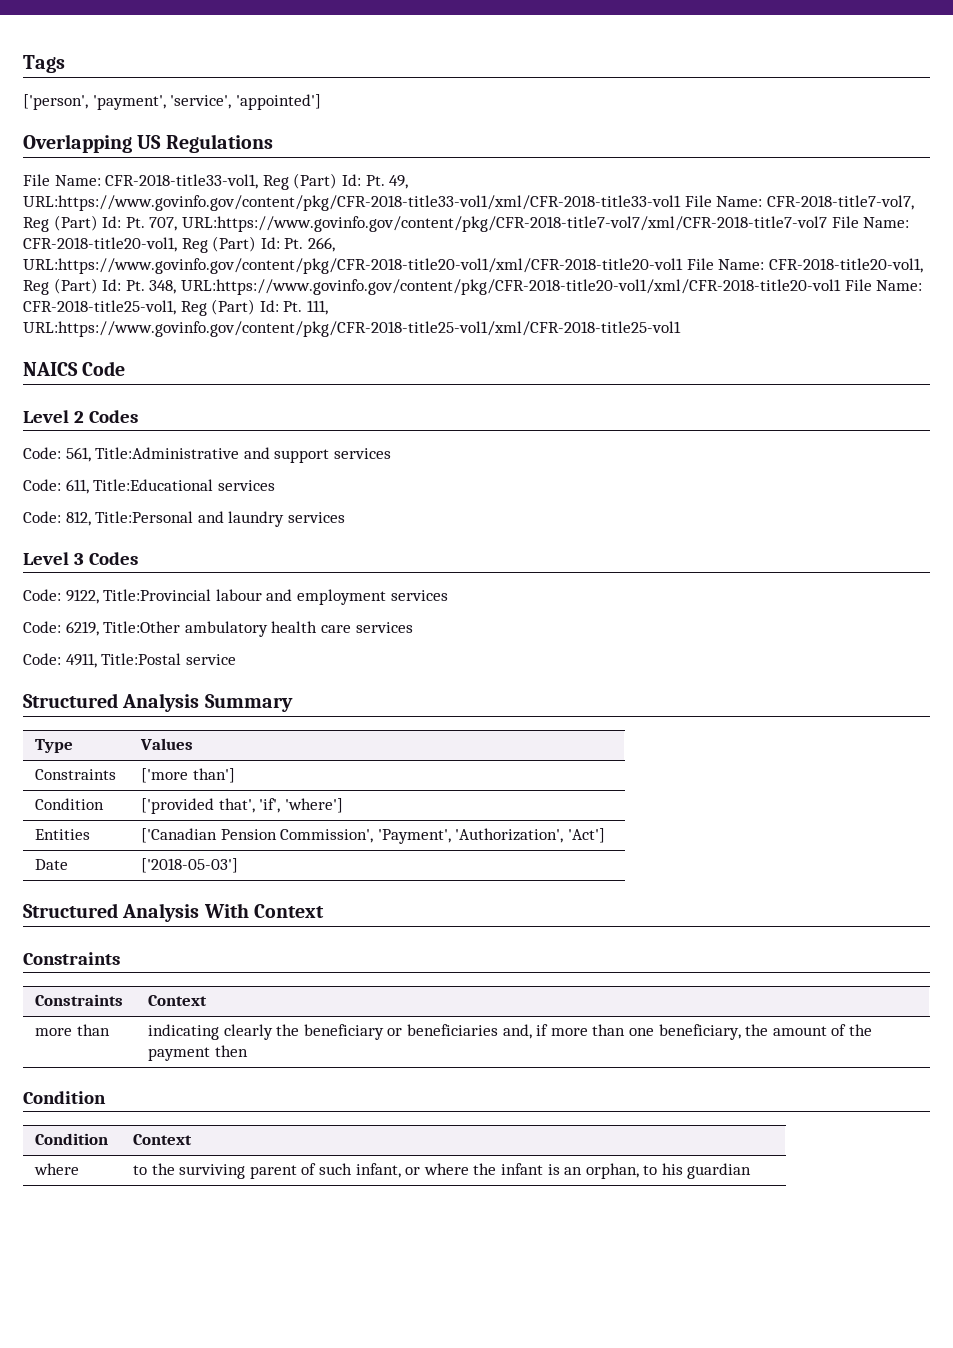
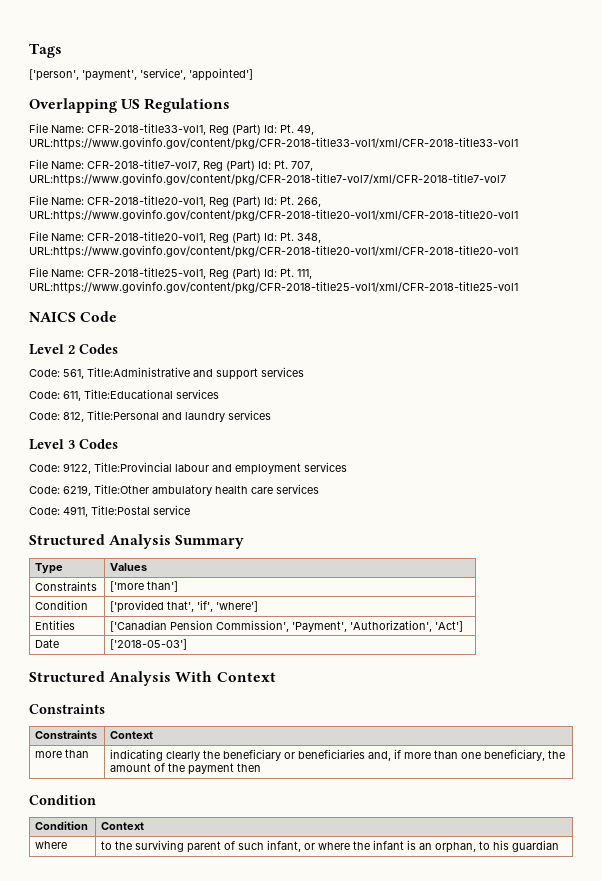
(681, 203) none -> (518, 143) //
(827, 224) none -> (506, 179) //
(683, 266) none -> (518, 215) //
(841, 287) none -> (518, 251) //

